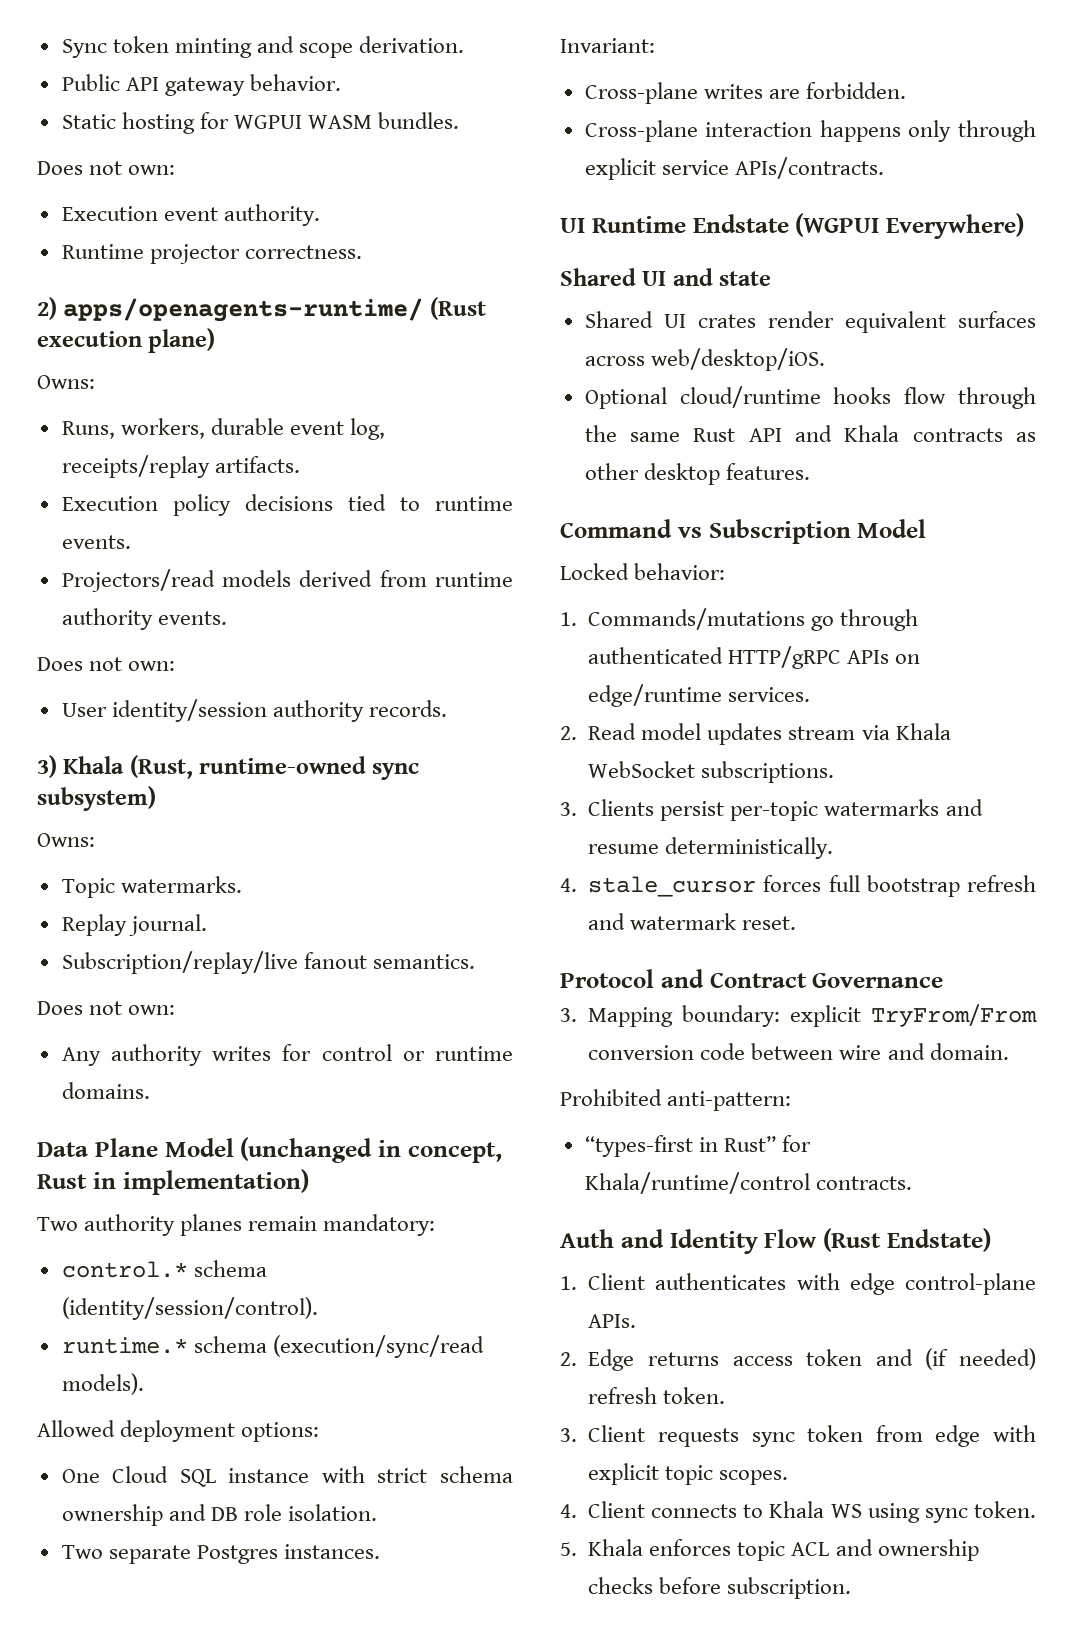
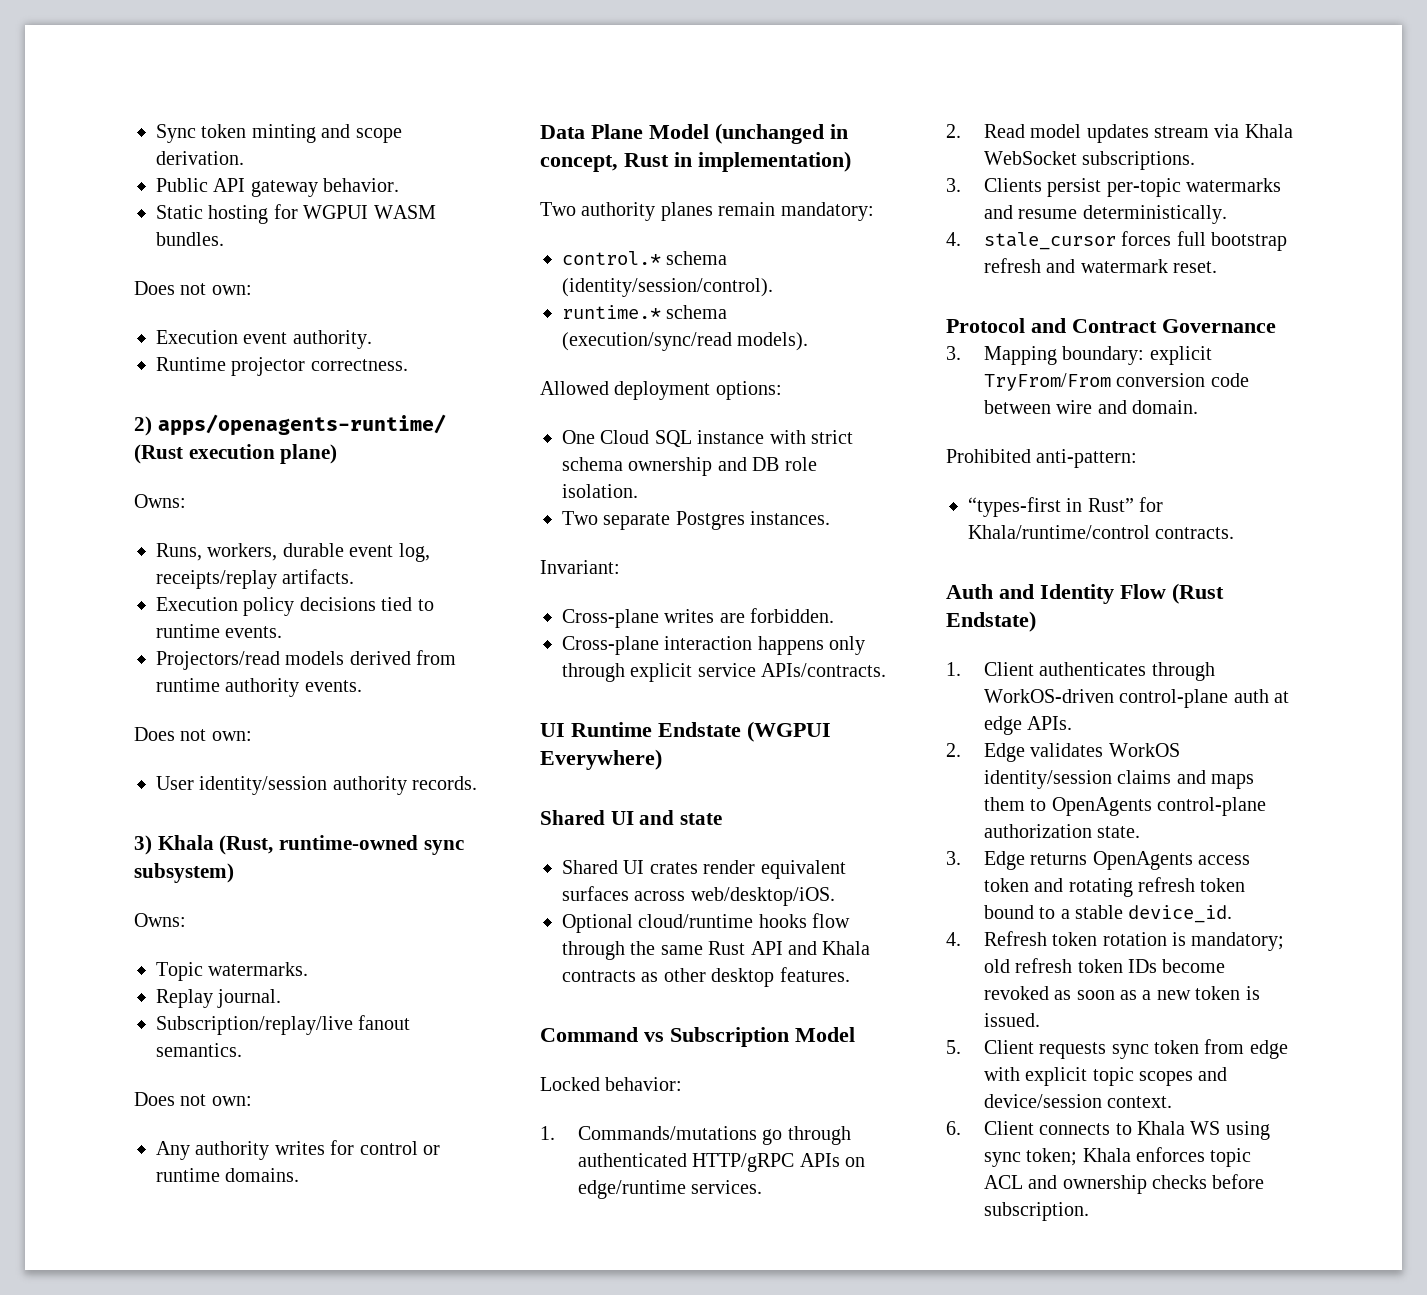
[796,1273,1036,1295] [588,1314,637,1328] [560,1348,1036,1371] [588,1387,726,1404] [560,1428,577,1442] with edge control-plane APIs. // 2. Edge returns access token and (if needed) refresh token. // 3. -> [1151,662,1215,681] [983,689,1290,708] [983,716,1073,735] [946,743,1180,762] [983,770,1255,789] [983,797,1267,816] [983,824,1141,838] [946,851,1251,870] [983,877,1246,897] [983,905,1233,923] [946,931,1285,951] [983,958,1226,973] [983,986,1260,1000] [983,1013,1040,1027] [946,1040,961,1054] through WorkOS-driven control-plane auth at edge APIs. // 2. Edge validates WorkOS identity/session claims and maps them to OpenAgents control-plane authorization state. // 3. Edge returns OpenAgents access token and rotating refresh token bound to a stable device_id. // 4. Refresh token rotation is mandatory; old refresh token IDs become revoked as soon as a new token is issued. // 5.
[719,1470,789,1485] [560,1504,577,1518] scopes. // 4. -> [1139,1067,1228,1086] [983,1094,1173,1108] [946,1121,961,1135] scopes and device/session context. // 6.
[973,1501,1036,1518] [560,1542,577,1556] token. // 5. -> [1026,1148,1078,1166] token;

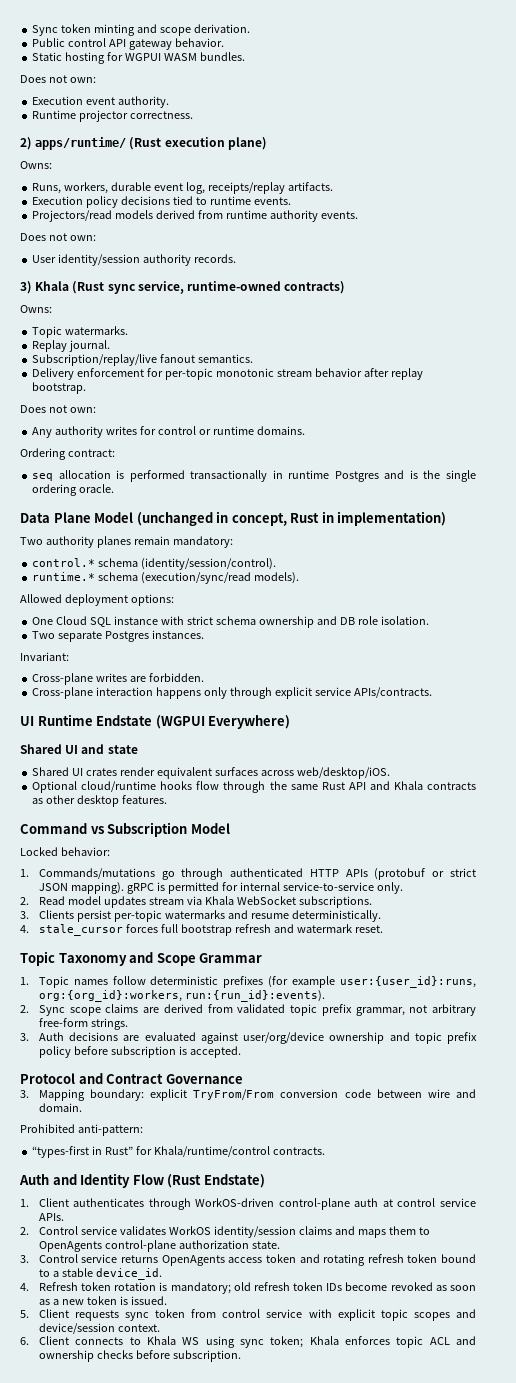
(208, 185) none -> [68,38,107,47] control
[157,414,446,436] apps/openagents-runtime/ -> [35,137,127,150] apps/runtime/
[219,835,464,855] [134,863,234,883] (Rust, runtime-owned sync subsystem) -> [72,281,346,294] (Rust sync service, runtime-owned contracts)
(242, 1050) none -> [32,368,423,380] [32,382,87,394] // Delivery enforcement for per-topic monotonic stream behavior after replay bootstrap.
(300, 1175) none -> [20,448,115,460] [32,470,477,482] [32,484,115,496] // Ordering contract: // seq allocation is performed transactionally in runtime Postgres and is the single ordering oracle.
[692,1153,866,1172] [577,1180,763,1199] HTTP/gRPC APIs on edge/runtime services. -> [309,868,477,880] [38,882,403,894] HTTP APIs (protobuf or strict JSON mapping). gRPC is permitted for internal service-to-service only.
(1218, 267) none -> [20,951,263,966] [20,976,476,988] [38,990,325,1002] [20,1004,476,1016] [38,1018,128,1030] [20,1032,477,1044] [38,1046,241,1058] // Topic Taxonomy and Scope Grammar // 1. Topic names follow deterministic prefixes (for example user:{user_id}:runs, org:{org_id}:workers, run:{run_id}:events). // 2. Sync scope claims are derived from validated topic prefix grammar, not arbitrary free-form strings. // 3. Auth decisions are evaluated against user/org/device ownership and topic prefix policy before subscription is accepted.
[983,716,1022,735] edge -> [397,1198,477,1207] control service
[983,743,1025,762] Edge -> [38,1226,117,1235] Control service
[983,851,1025,870] Edge -> [38,1254,118,1263] Control service
[1249,1040,1288,1059] edge -> [222,1309,303,1318] control service

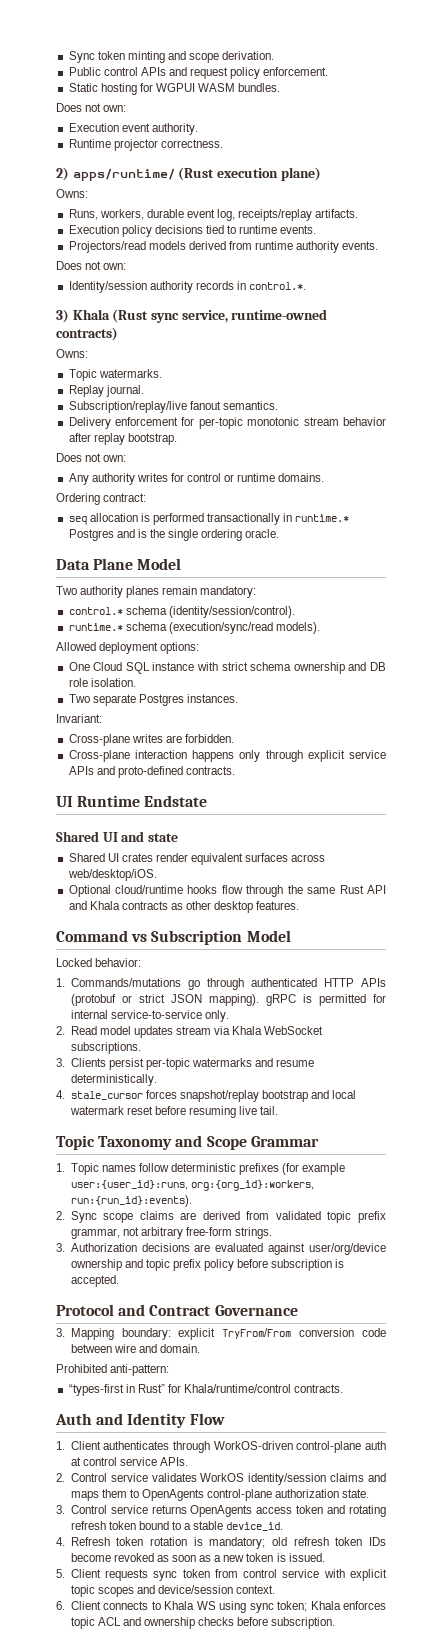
[109,38,224,50] API gateway behavior. -> [140,67,329,79] APIs and request policy enforcement.
[32,254,237,266] User identity/session authority records. -> [68,281,307,293] Identity/session authority records in control.*.
[288,470,330,479] runtime -> [295,514,350,522] runtime.*
[136,511,447,526] (unchanged in concept, Rust in implementation) -> (182, 564) none
[353,687,432,698] APIs/contracts. -> [68,766,235,778] APIs and proto-defined contracts.
[155,715,291,729] (WGPUI Everywhere) -> (208, 801) none
[160,924,383,936] full bootstrap refresh and watermark reset. -> [179,1090,357,1102] [69,1106,279,1118] snapshot/replay bootstrap and local watermark reset before resuming live tail.
[38,1032,64,1041] Auth -> [70,1243,137,1252] Authorization
[167,1174,265,1188] (Rust Endstate) -> (225, 1419) none

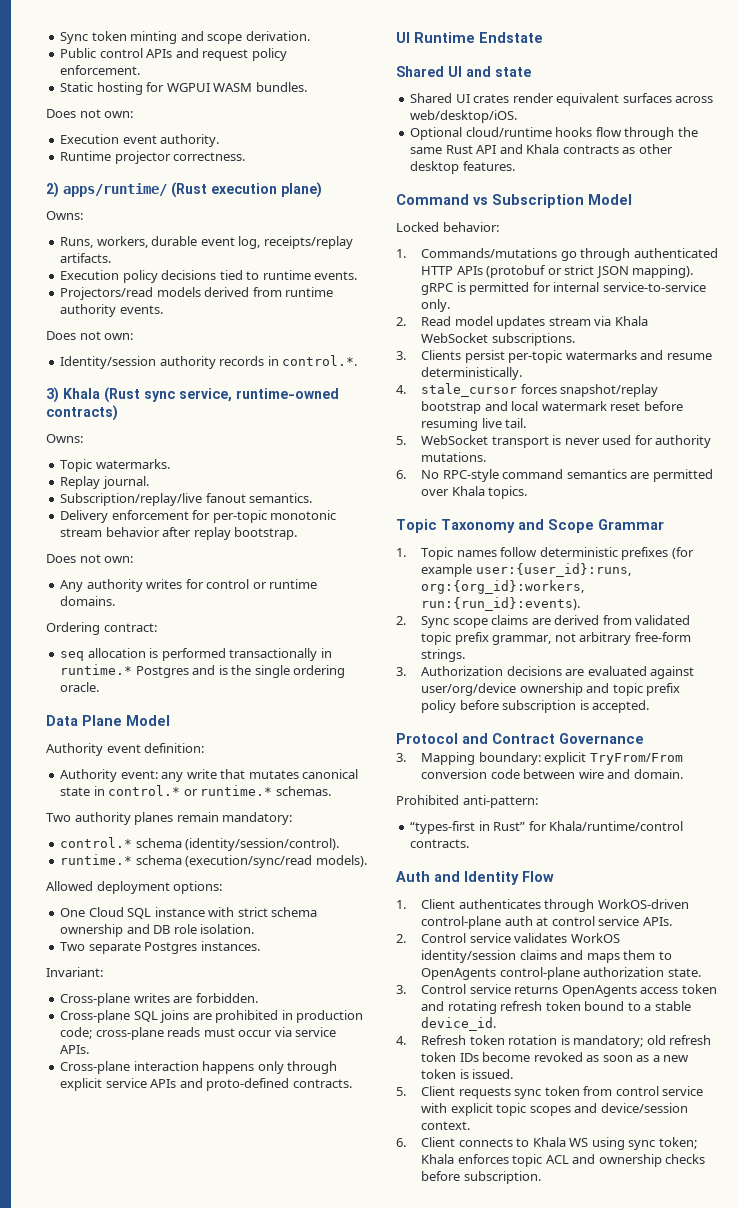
(182, 564) none -> [46,743,205,756] [60,769,359,782] [60,785,331,796] // Authority event definition: // Authority event: any write that mutates canonical state in control.* or runtime.* schemas.
(234, 738) none -> [60,1010,364,1023] [60,1027,337,1040] [60,1045,90,1054] // Cross-plane SQL joins are prohibited in production code; cross-plane reads must occur via service APIs.
(279, 1110) none -> [396,435,712,448] [421,452,487,462] [396,469,713,482] [421,486,528,499] // 5. WebSocket transport is never used for authority mutations. // 6. No RPC-style command semantics are permitted over Khala topics.

